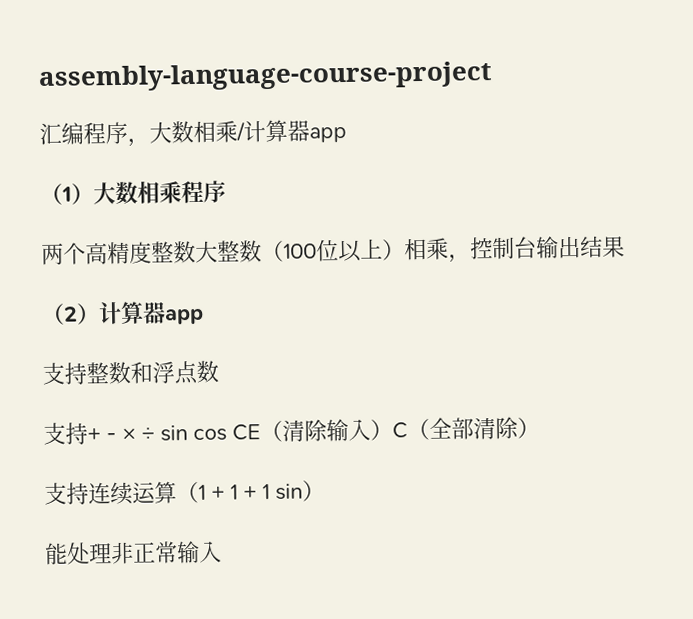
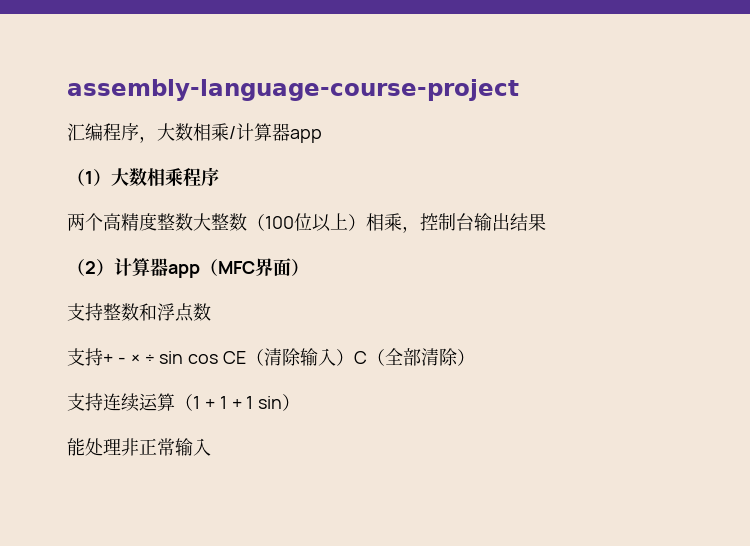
(204, 316) none -> [200,258,309,276] （MFC界面）

